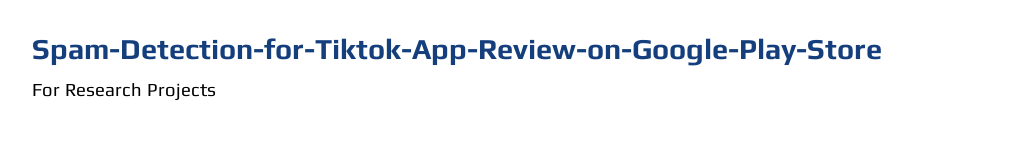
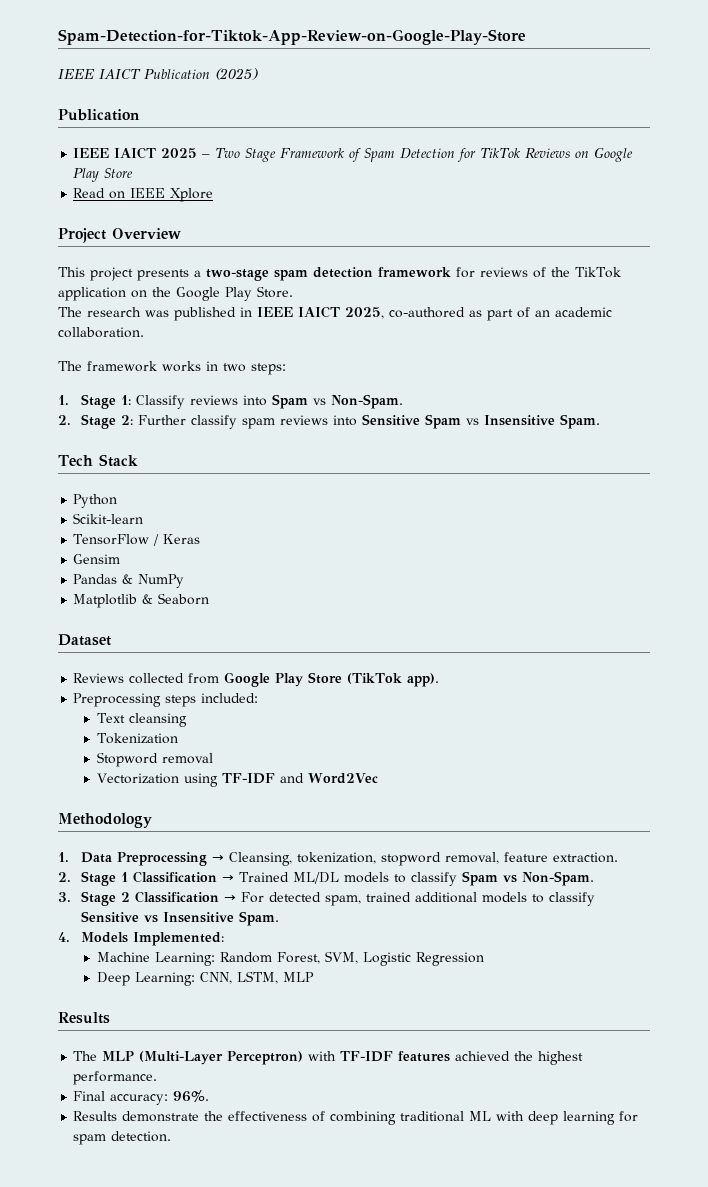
[32,83,216,101] For Research Projects -> [58,68,258,80] [58,109,140,121] [73,147,634,162] [73,168,134,182] [73,188,214,202] [58,228,181,243] [58,267,621,281] [58,286,293,301] [58,306,612,321] [58,327,144,338] [58,361,286,375] [58,394,404,409] [58,414,601,429] [58,454,138,467] [73,494,118,508] [73,513,144,524] [73,534,201,546] [73,554,121,564] [73,574,185,588] [73,593,210,608] [58,634,111,646] [73,672,440,687] [73,693,259,707] [96,713,187,727] [96,733,178,744] [96,752,213,767] [96,773,379,787] [58,813,152,828] [58,852,619,866] [58,871,595,886] [58,891,596,906] [81,911,280,926] [58,932,225,946] [96,951,484,966] [96,971,314,986] [58,1012,110,1024] [73,1051,584,1065] [73,1071,158,1085] [73,1090,210,1105] [73,1111,639,1125] [73,1131,172,1145] IEEE IAICT Publication (2025) // Publication // IEEE IAICT 2025 – Two Stage Framework of Spam Detection for TikTok Reviews on Google Play Store // Read on IEEE Xplore // Project Overview // This project presents a two-stage spam detection framework for reviews of the TikTok application on the Google Play Store. // The research was published in IEEE IAICT 2025, co-authored as part of an academic collaboration. // The framework works in two steps: // 1. Stage 1: Classify reviews into Spam vs Non-Spam. // 2. Stage 2: Further classify spam reviews into Sensitive Spam vs Insensitive Spam. // Tech Stack // Python // Scikit-learn // TensorFlow / Keras // Gensim // Pandas & NumPy // Matplotlib & Seaborn // Dataset // Reviews collected from Google Play Store (TikTok app). // Preprocessing steps included: // Text cleansing // Tokenization // Stopword removal // Vectorization using TF-IDF and Word2Vec // Methodology // 1. Data Preprocessing → Cleansing, tokenization, stopword removal, feature extraction. // 2. Stage 1 Classification → Trained ML/DL models to classify Spam vs Non-Spam. // 3. Stage 2 Classification → For detected spam, trained additional models to classify Sensitive vs Insensitive Spam. // 4. Models Implemented: // Machine Learning: Random Forest, SVM, Logistic Regression // Deep Learning: CNN, LSTM, MLP // Results // The MLP (Multi-Layer Perceptron) with TF-IDF features achieved the highest performance. // Final accuracy: 96%. // Results demonstrate the effectiveness of combining traditional ML with deep learning for spam detection.

